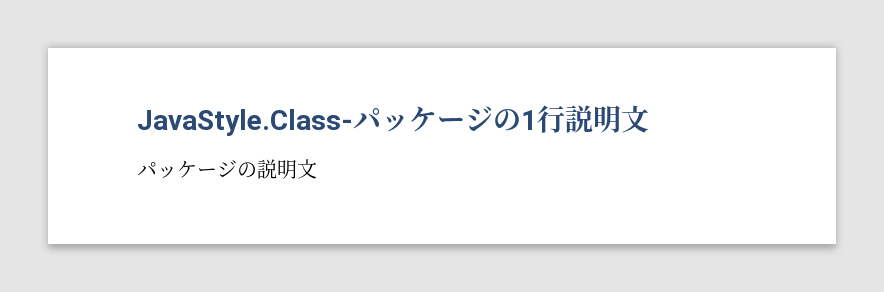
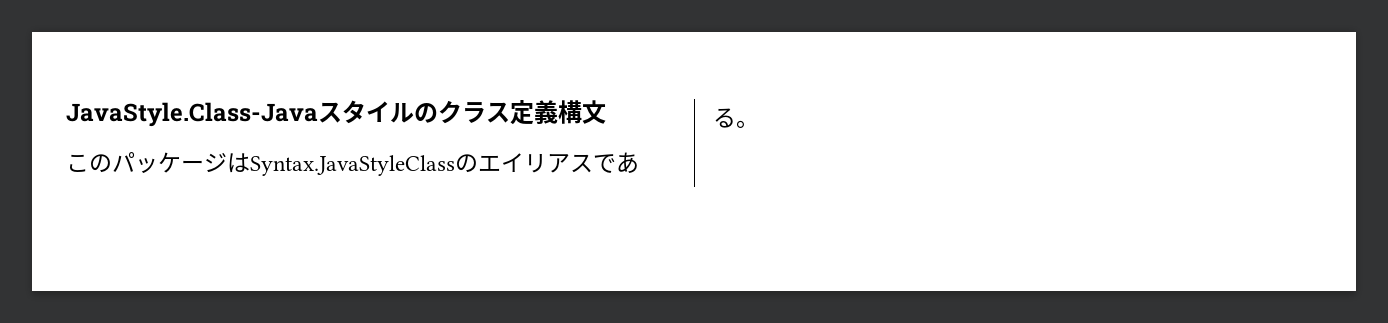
[137,105,649,136] [137,159,317,179] JavaStyle.Class-パッケージの1行説明文 // パッケージの説明文 -> [66,100,606,127] [66,152,639,176] [713,108,759,128] JavaStyle.Class-Javaスタイルのクラス定義構文 // このパッケージはSyntax.JavaStyleClassのエイリアスである。

